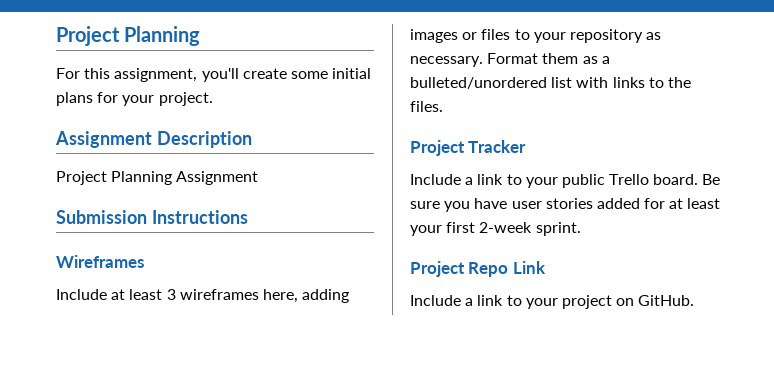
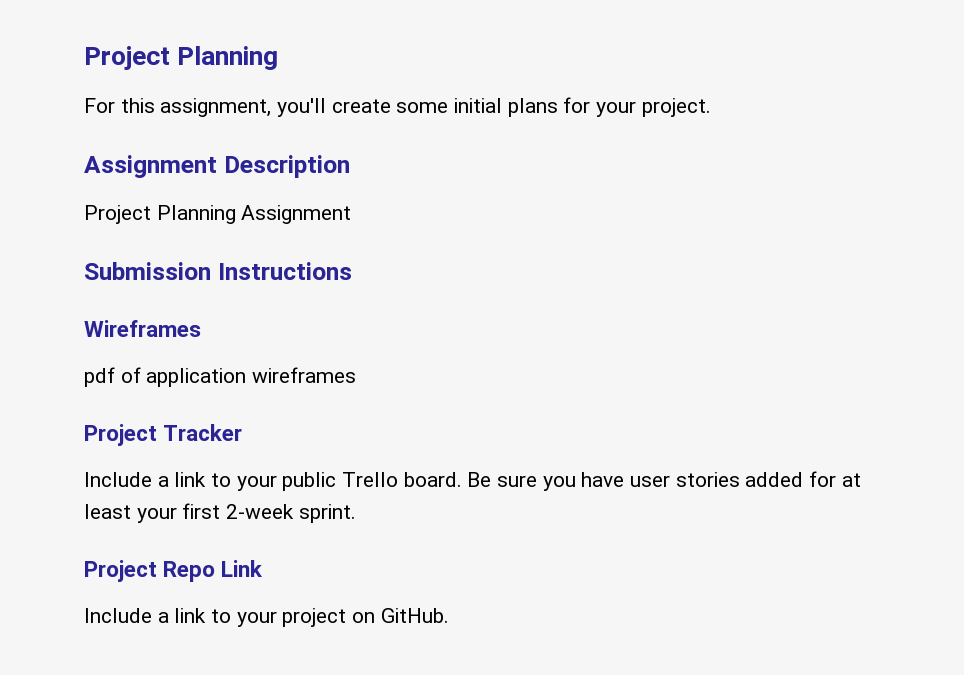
[56,289,350,303] [410,29,662,43] [410,53,610,67] [410,77,691,89] [410,101,443,112] Include at least 3 wireframes here, adding images or files to your repository as necessary. Format them as a bulleted/unordered list with links to the files. -> [84,367,357,387] pdf of application wireframes

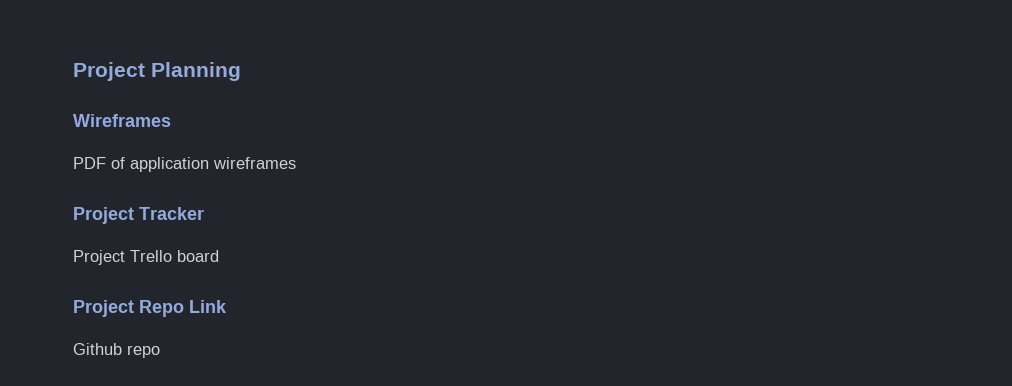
[84,46,279,70] [84,97,711,117] [84,155,350,178] [84,205,352,224] [84,262,352,280] Project Planning // For this assignment, you'll create some initial plans for your project. // Assignment Description // Project Planning Assignment // Submission Instructions -> [73,62,241,81] Project Planning
[84,367,115,387] pdf -> [73,157,106,169] PDF
[84,471,861,491] [84,503,356,523] [84,560,264,582] [84,608,449,627] Include a link to your public Trello board. Be sure you have user stories added for at least your first 2-week sprint. // Project Repo Link // Include a link to your project on GitHub. -> [73,250,219,265] [73,300,227,317] [73,343,160,358] Project Trello board // Project Repo Link // Github repo

